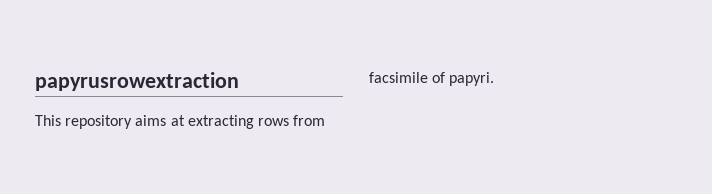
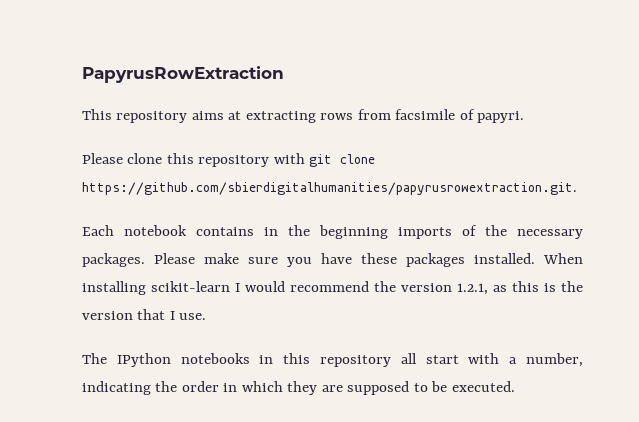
[35,72,239,91] papyrusrowextraction -> [82,66,284,83] PapyrusRowExtraction
(495, 79) none -> [82,153,376,167] [82,182,577,195] [82,225,583,239] [82,253,583,267] [82,281,583,295] [82,309,207,320] [82,353,583,367] [82,381,515,395] // Please clone this repository with git clone https://github.com/sbierdigitalhumanities/papyrusrowextraction.git. // Each notebook contains in the beginning imports of the necessary packages. Please make sure you have these packages installed. When installing scikit-learn I would recommend the version 1.2.1, as this is the version that I use. // The IPython notebooks in this repository all start with a number, indicating the order in which they are supposed to be executed.

